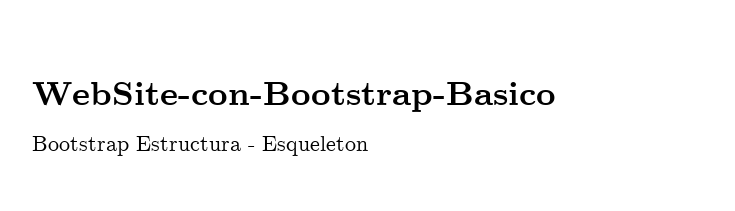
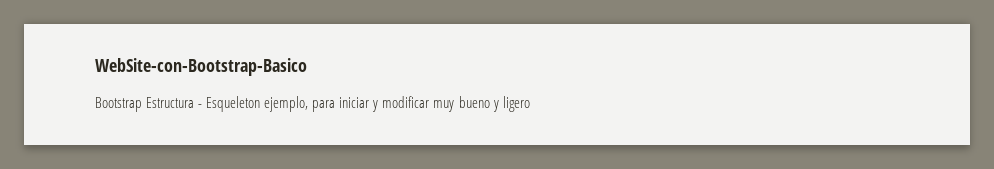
(368, 146) none -> [264,96,530,112] ejemplo, para iniciar y modificar muy bueno y ligero

